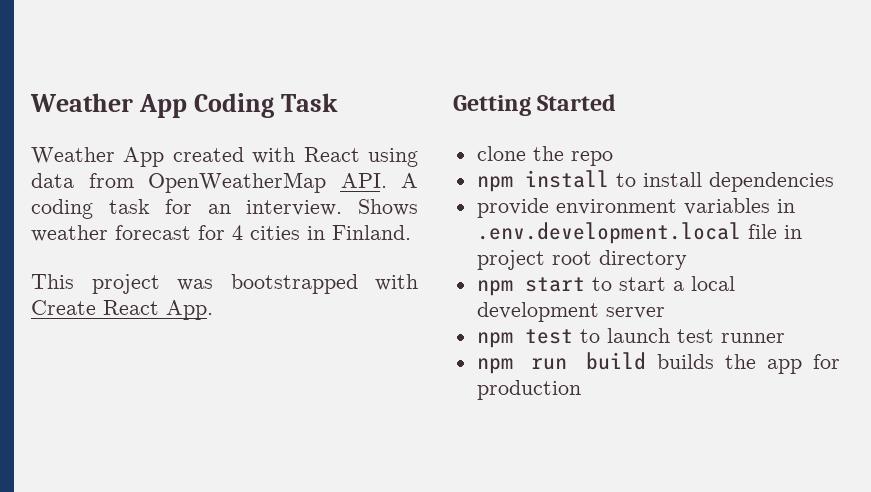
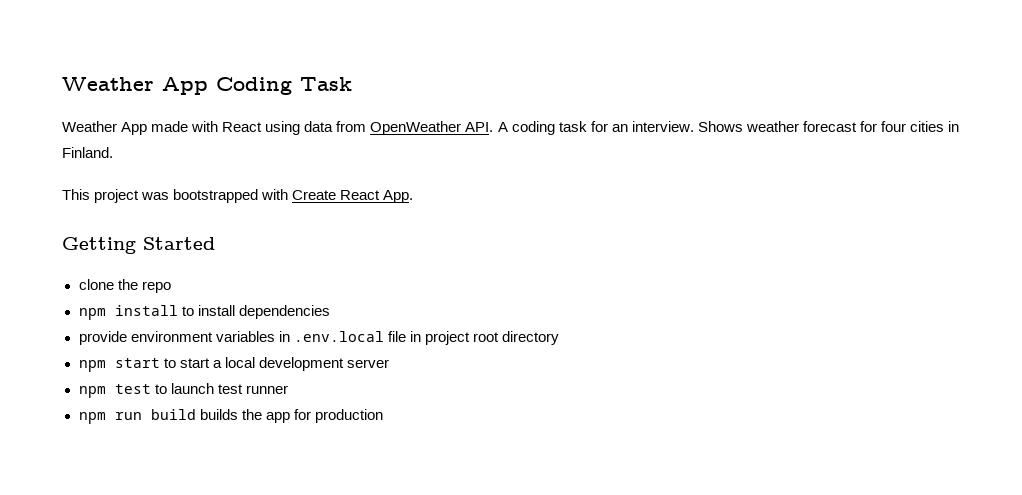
[172,147,244,162] created -> [151,121,189,132] made
[148,172,326,193] OpenWeatherMap -> [370,121,462,135] OpenWeather
[232,225,243,240] 4 -> [880,121,906,132] four
[476,222,741,244] .env.development.local -> [293,331,384,342] .env.local

